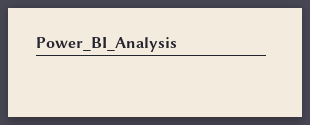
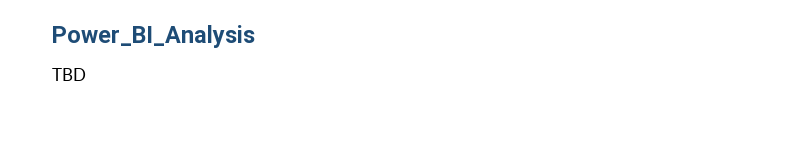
(177, 44) none -> [52,68,86,81] // TBD

